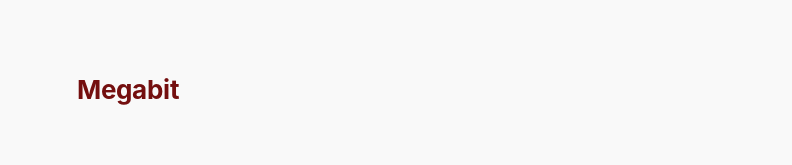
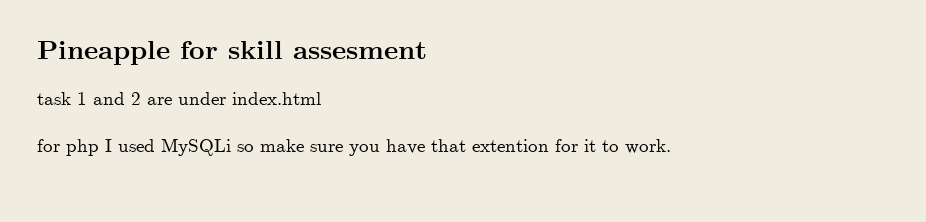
[77,78,180,105] Megabit -> [37,41,427,65] [37,92,321,105] [37,138,671,156] Pineapple for skill assesment // task 1 and 2 are under index.html // for php I used MySQLi so make sure you have that extention for it to work.

